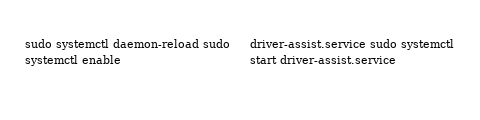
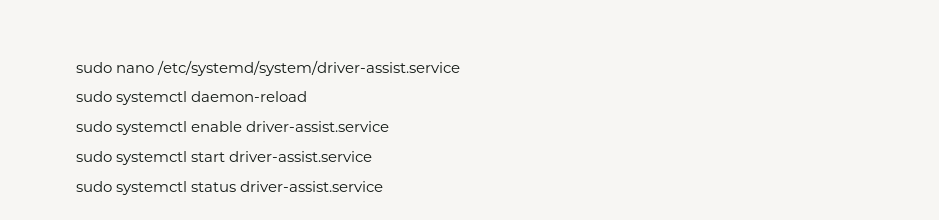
[25,39,52,48] sudo -> [76,60,461,76] [76,91,112,102] sudo nano /etc/systemd/system/driver-assist.service // sudo
(199, 43) none -> (308, 96) //
(366, 43) none -> (390, 126) //
(396, 59) none -> [76,181,384,195] // sudo systemctl status driver-assist.service

